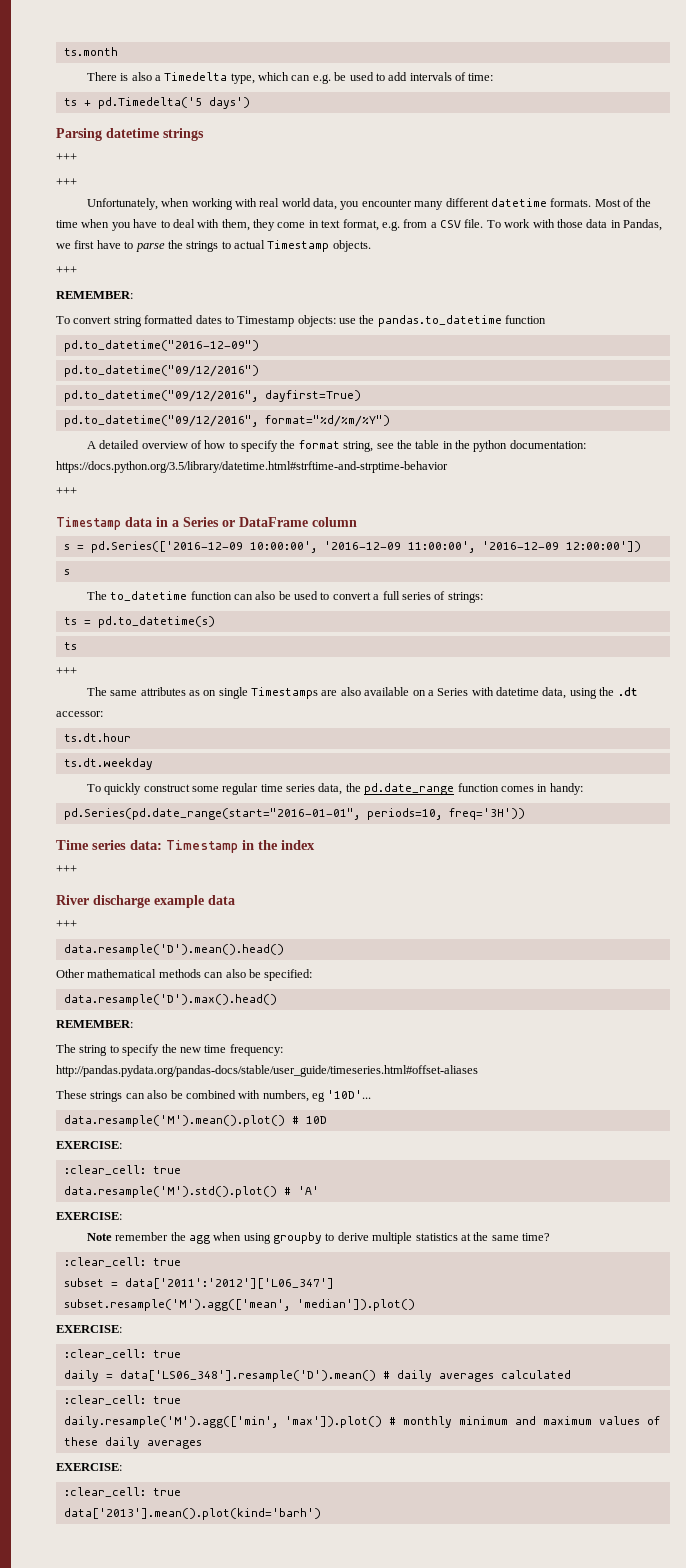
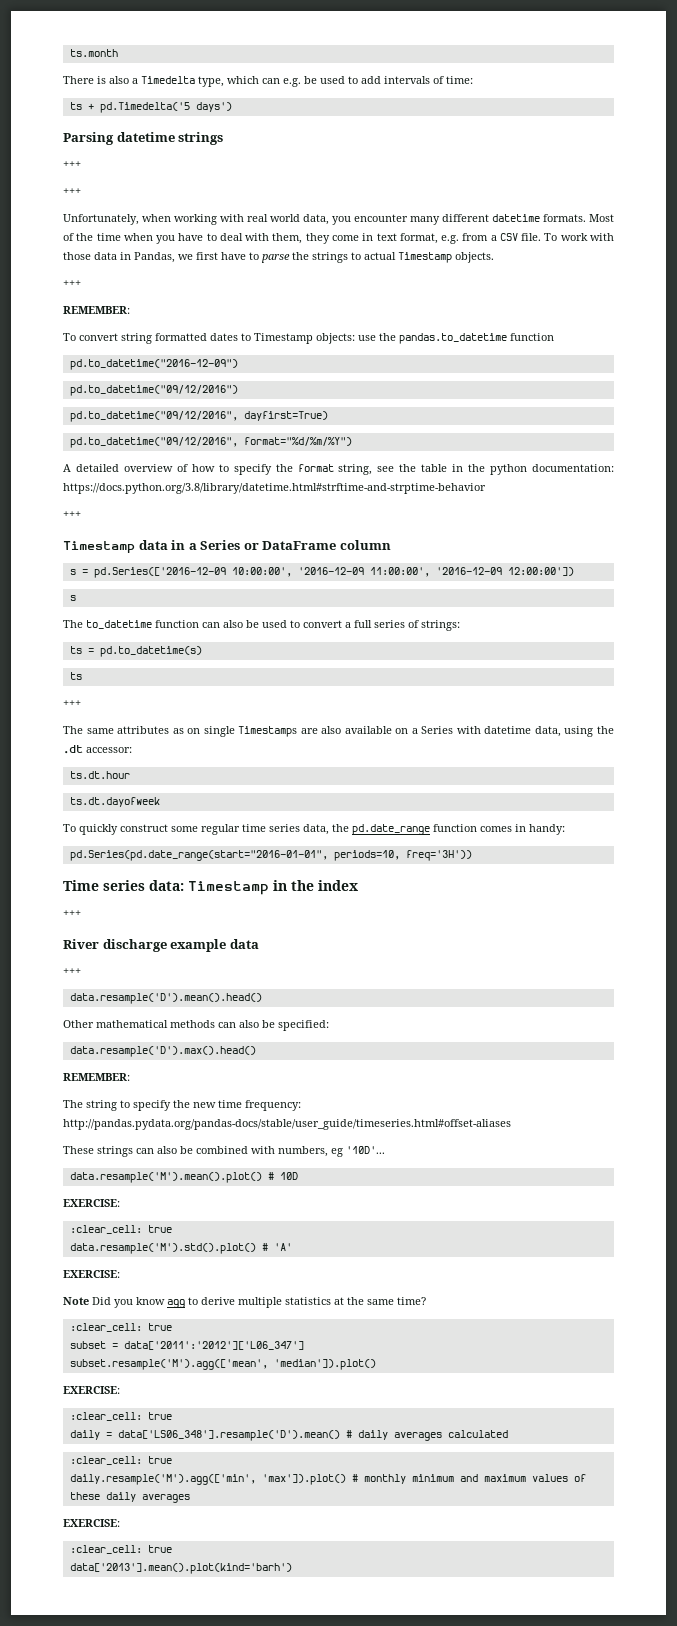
[56,461,448,473] https://docs.python.org/3.5/library/datetime.html#strftime-and-strptime-behavior -> [63,483,486,494] https://docs.python.org/3.8/library/datetime.html#strftime-and-strptime-behavior
[63,758,153,770] ts.dt.weekday -> [69,797,160,807] ts.dt.dayofweek
[115,1232,323,1244] remember the agg when using groupby -> [92,1297,185,1308] Did you know agg

